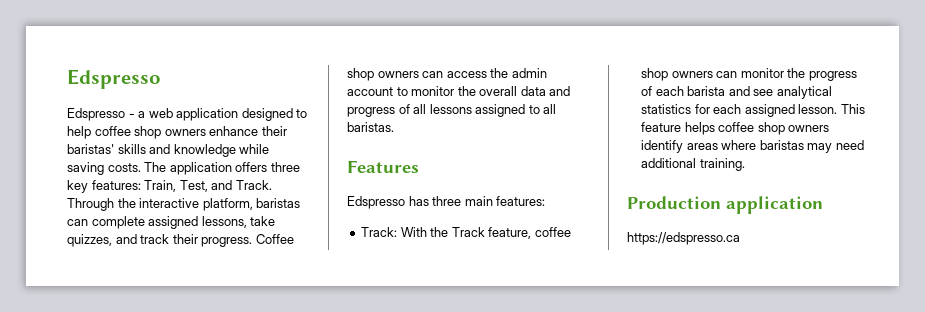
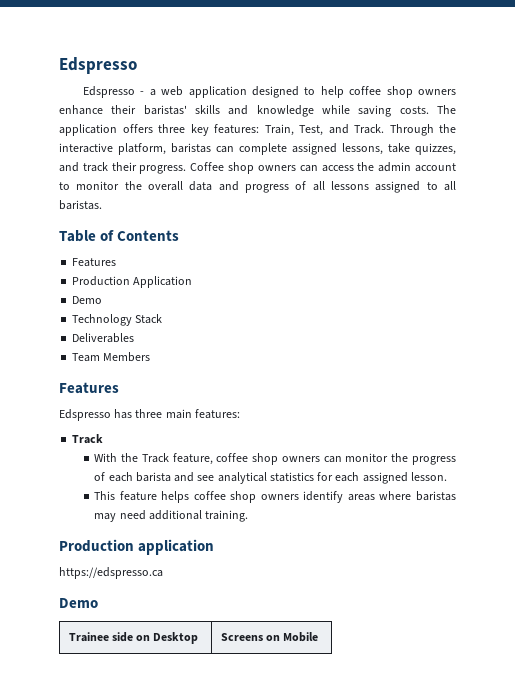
(394, 127) none -> [59,230,180,242] [72,258,117,267] [72,276,193,288] [72,296,103,304] [72,314,163,326] [72,333,135,343] [72,352,151,362] // Table of Contents // Features // Production Application // Demo // Technology Stack // Deliverables // Team Members
[361,227,398,237] Track: -> [72,434,104,444] Track //
(838, 109) none -> (447, 476) //
(740, 238) none -> [59,598,98,608] [68,632,199,644] [220,632,319,642] // Demo // Trainee side on Desktop | Screens on Mobile

